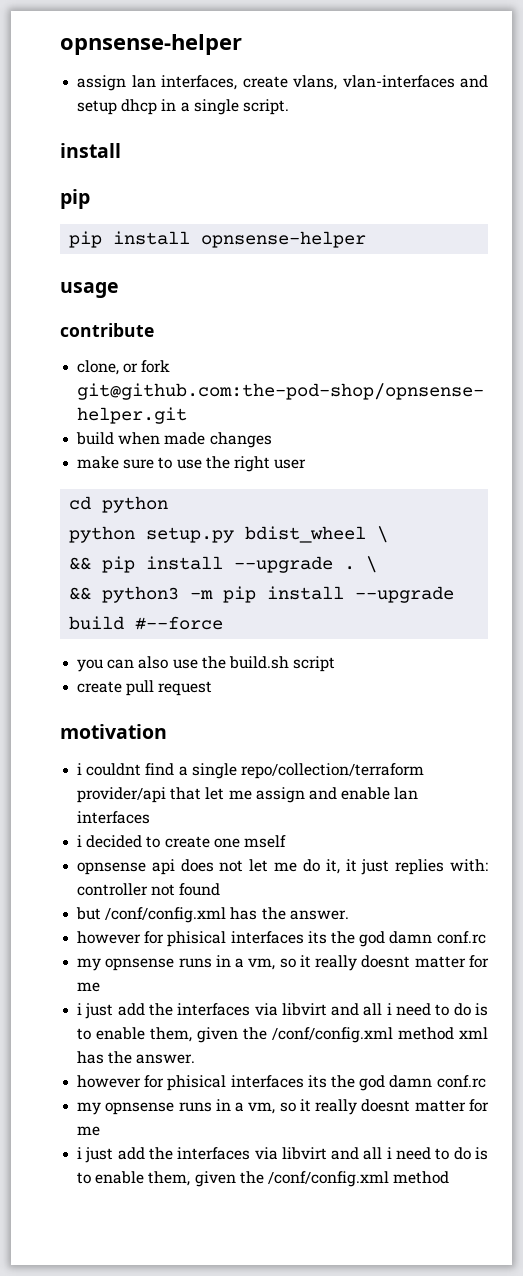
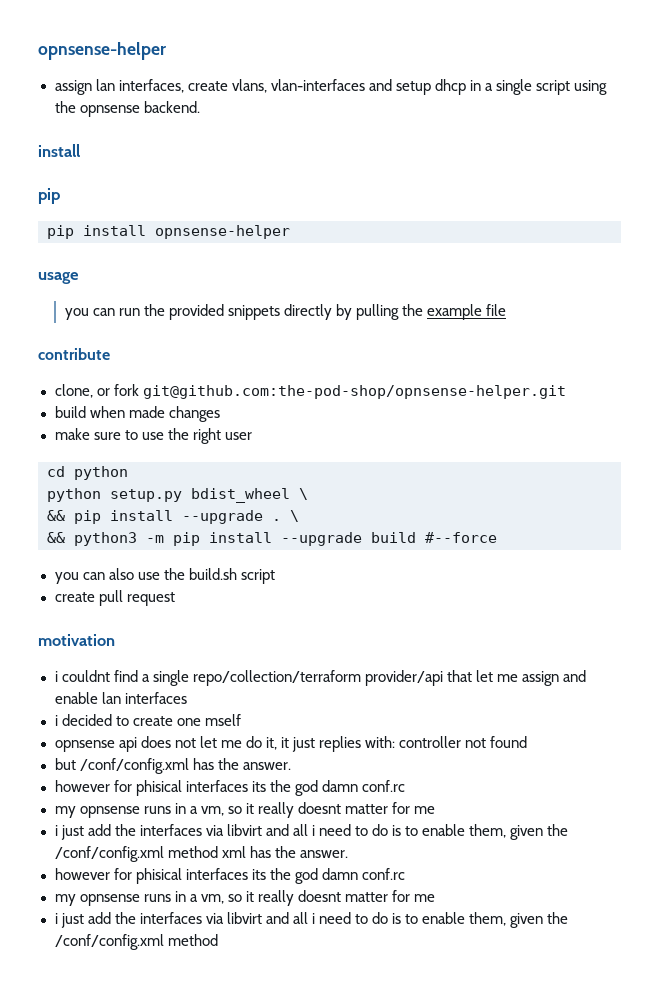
[242,99,289,115] script. -> [536,80,608,95] [54,101,200,117] script using the opnsense backend.
(119, 290) none -> [64,304,507,320] // you can run the provided snippets directly by pulling the example file

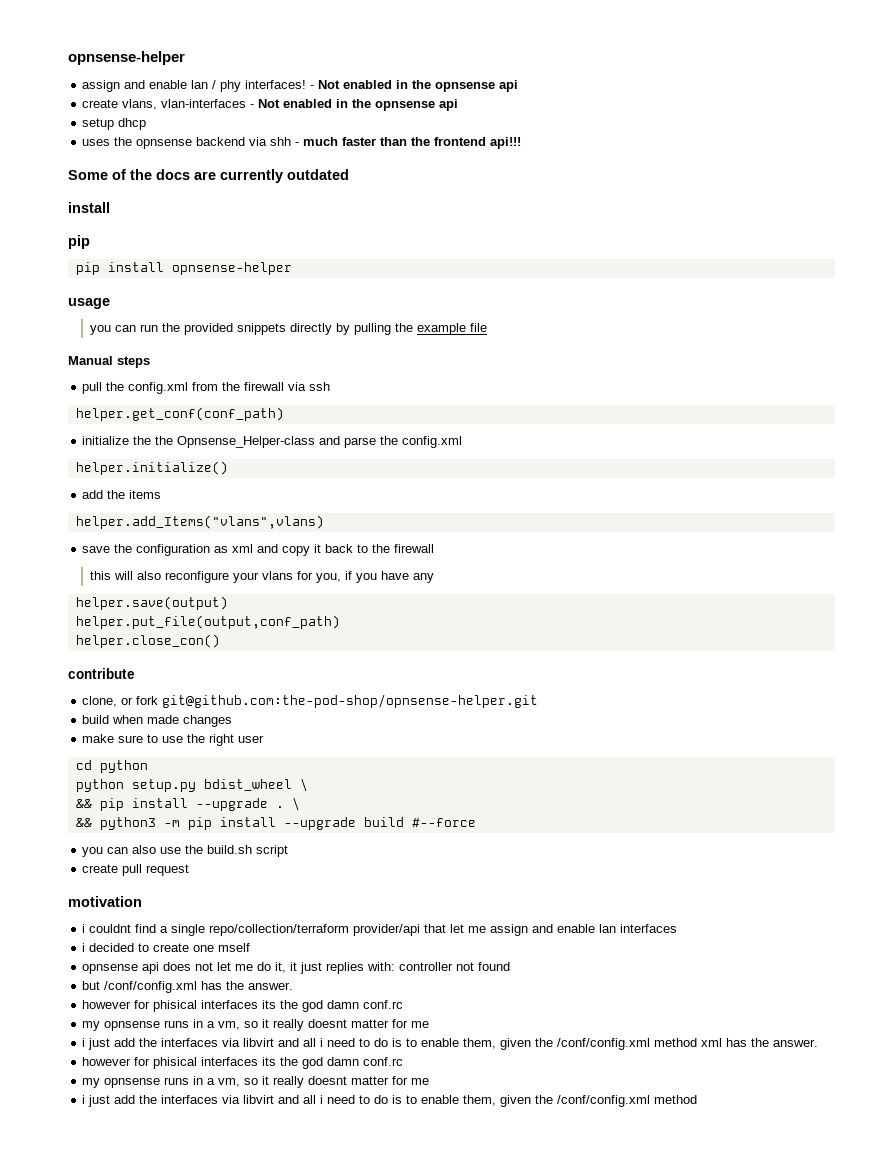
[95,79,608,95] [54,101,200,117] lan interfaces, create vlans, vlan-interfaces and setup dhcp in a single script using the opnsense backend. -> [124,80,519,92] [82,99,459,111] [82,118,147,130] [82,137,522,149] [68,169,349,183] and enable lan / phy interfaces! - Not enabled in the opnsense api // create vlans, vlan-interfaces - Not enabled in the opnsense api // setup dhcp // uses the opnsense backend via shh - much faster than the frontend api!!! // Some of the docs are currently outdated
(507, 310) none -> [68,356,150,368] [82,382,331,394] [75,407,284,421] [82,436,463,448] [75,461,228,475] [82,490,162,499] [75,515,324,529] [82,544,435,556] [89,571,434,583] [75,596,228,610] [75,615,340,629] [75,634,220,648] // Manual steps // pull the config.xml from the firewall via ssh // helper.get_conf(conf_path) // initialize the the Opnsense_Helper-class and parse the config.xml // helper.initialize() // add the items // helper.add_Items("vlans",vlans) // save the configuration as xml and copy it back to the firewall // this will also reconfigure your vlans for you, if you have any // helper.save(output) // helper.put_file(output,conf_path) // helper.close_con()

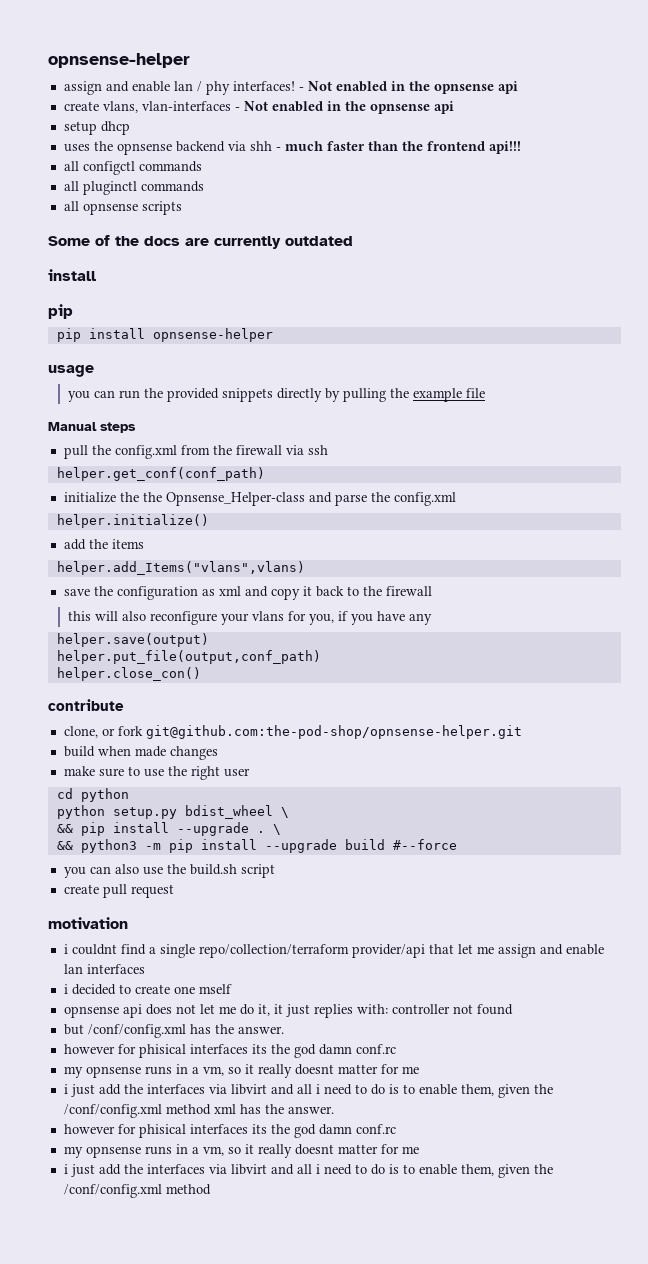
(522, 143) none -> [63,161,202,175] [63,181,204,195] [63,201,182,215] // all configctl commands // all pluginctl commands // all opnsense scripts

